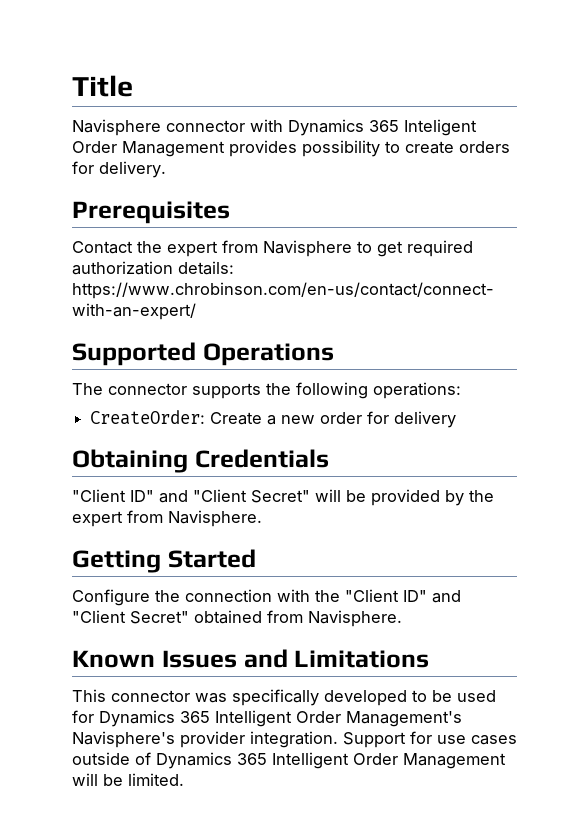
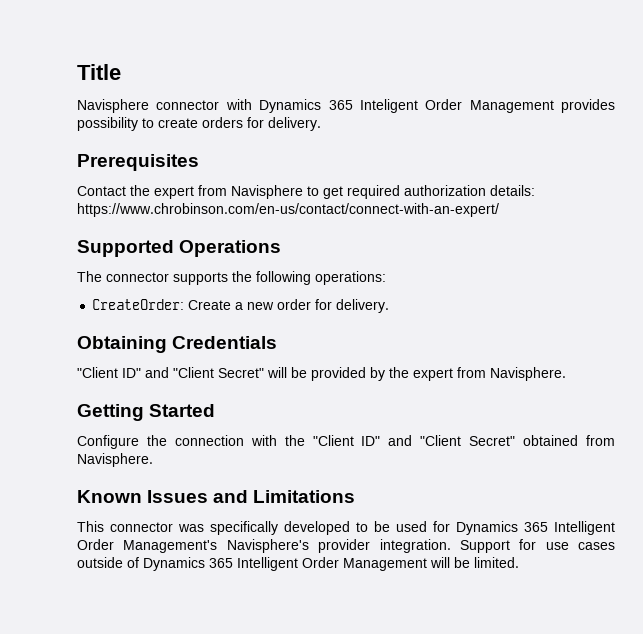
[394,411,457,428] delivery -> [336,299,390,313] delivery.

